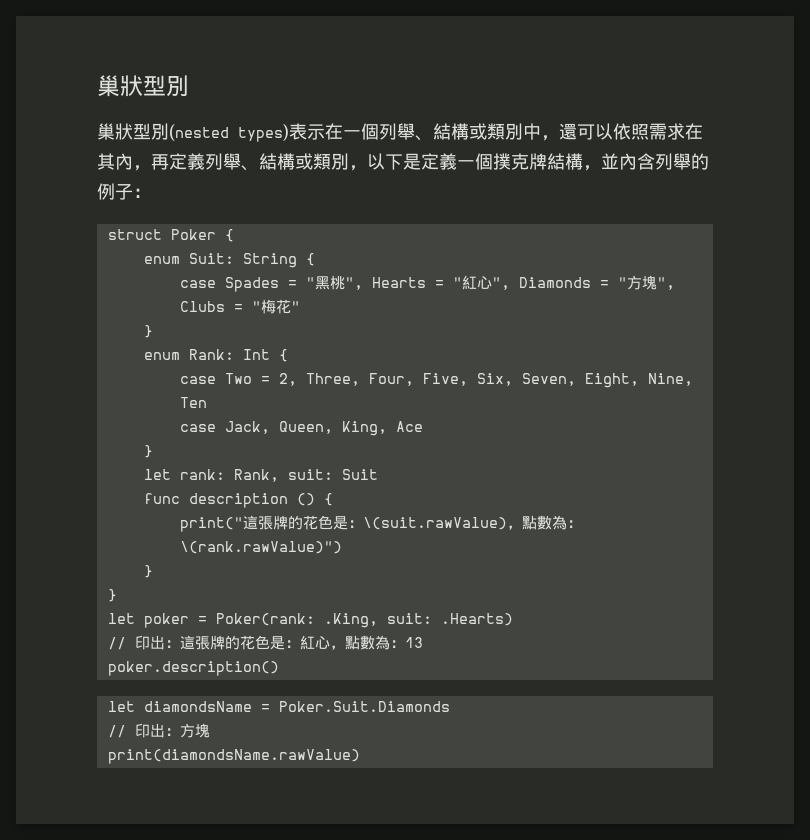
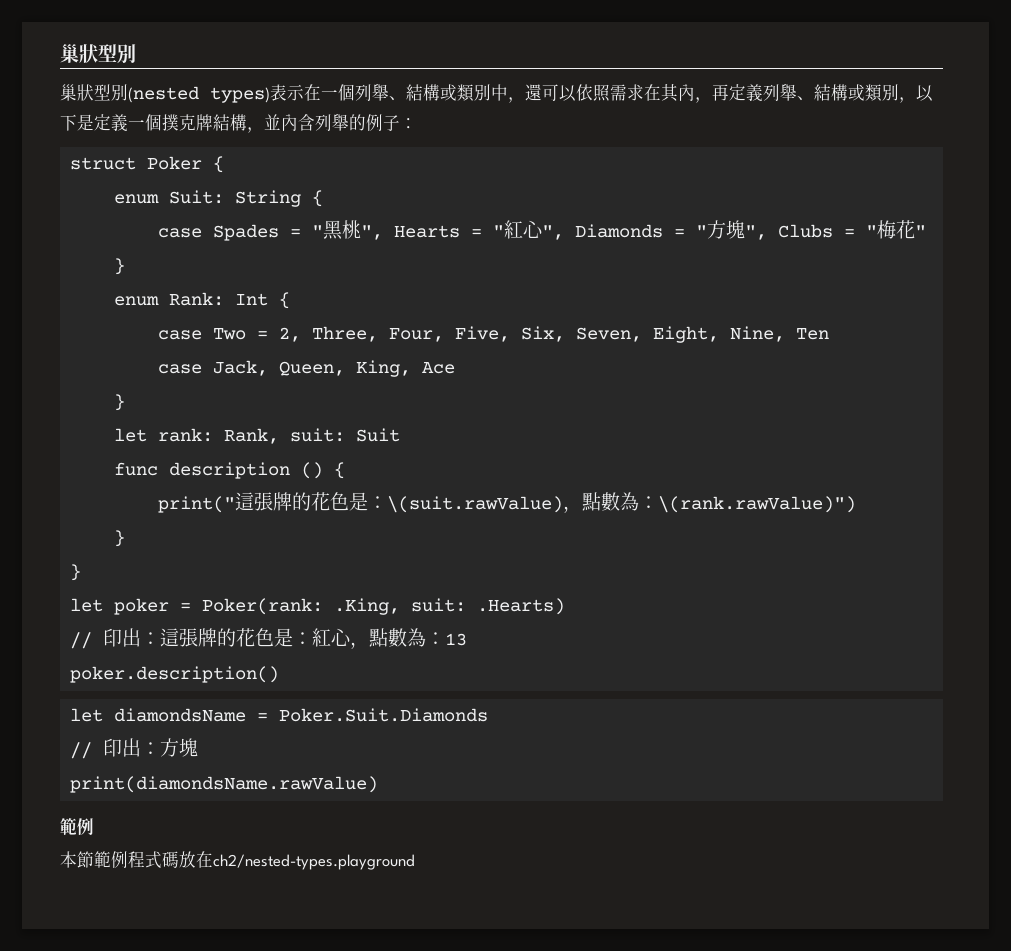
(360, 756) none -> [60,818,94,835] [60,851,415,870] // 範例 // 本節範例程式碼放在ch2/nested-types.playground

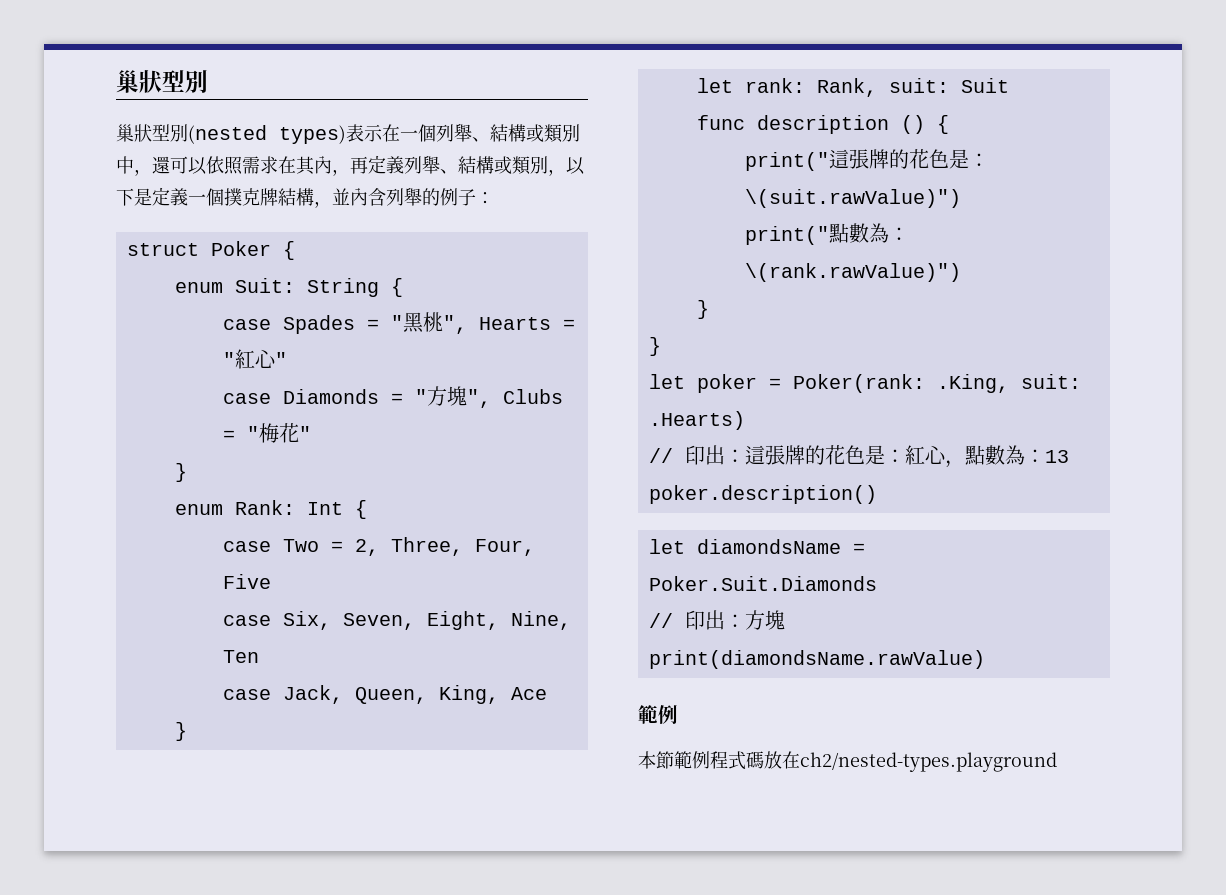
[541,225,564,240] ", -> [274,352,287,367] [222,393,271,404] " // case
[454,326,510,342] Five, -> [222,574,271,589] [222,615,271,626] Five // case
[386,496,582,513] \(suit.rawValue)， -> [744,189,961,208] [744,226,829,245] \(suit.rawValue)") // print("

